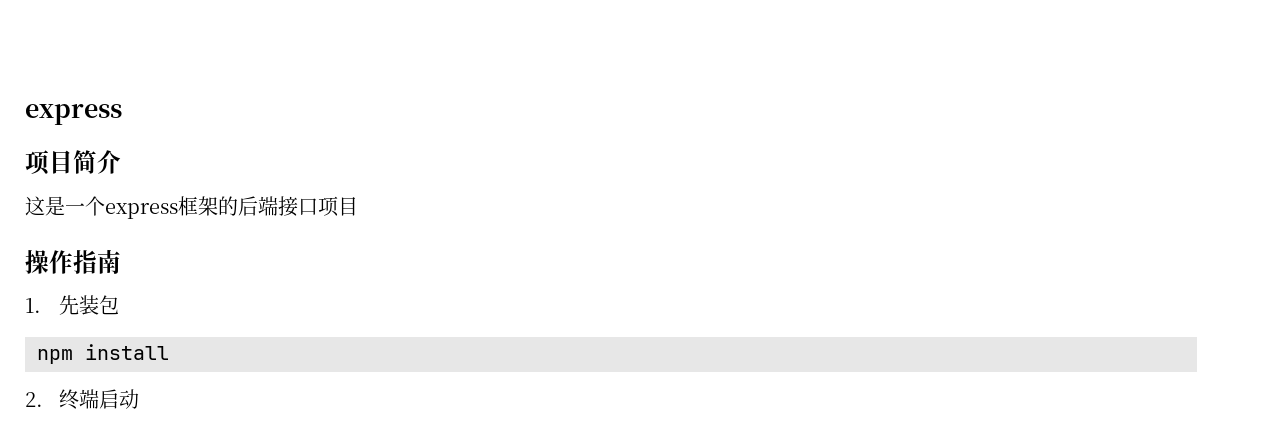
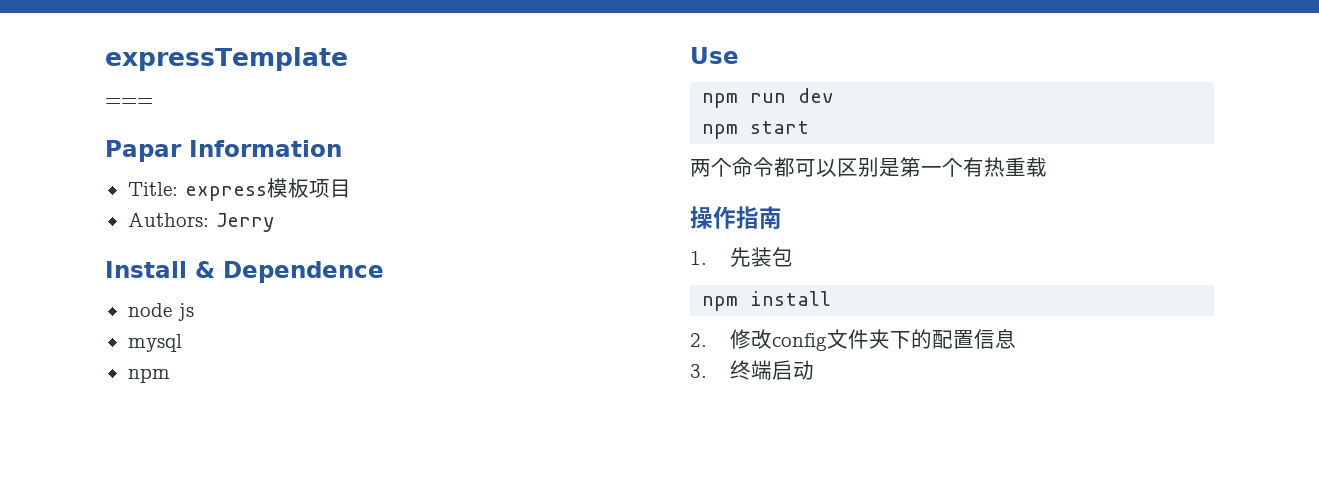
[25,104,122,125] [25,150,121,175] [25,196,358,219] express // 项目简介 // 这是一个express框架的后端接口项目 -> [105,47,348,71] [105,98,153,106] [105,140,342,162] [127,178,351,201] [127,212,275,232] [105,261,384,283] [127,303,194,321] [127,334,182,352] [127,368,170,383] [690,47,739,64] [702,88,835,108] [702,121,810,139] [690,157,1047,177] expressTemplate // === // Papar Information // Title: express模板项目 // Authors: Jerry // Install & Dependence // node js // mysql // npm // Use // npm run dev // npm start // 两个命令都可以区别是第一个有热重载
(43, 399) none -> [730,329,1017,351] [690,364,707,378] 修改config文件夹下的配置信息 // 3.

